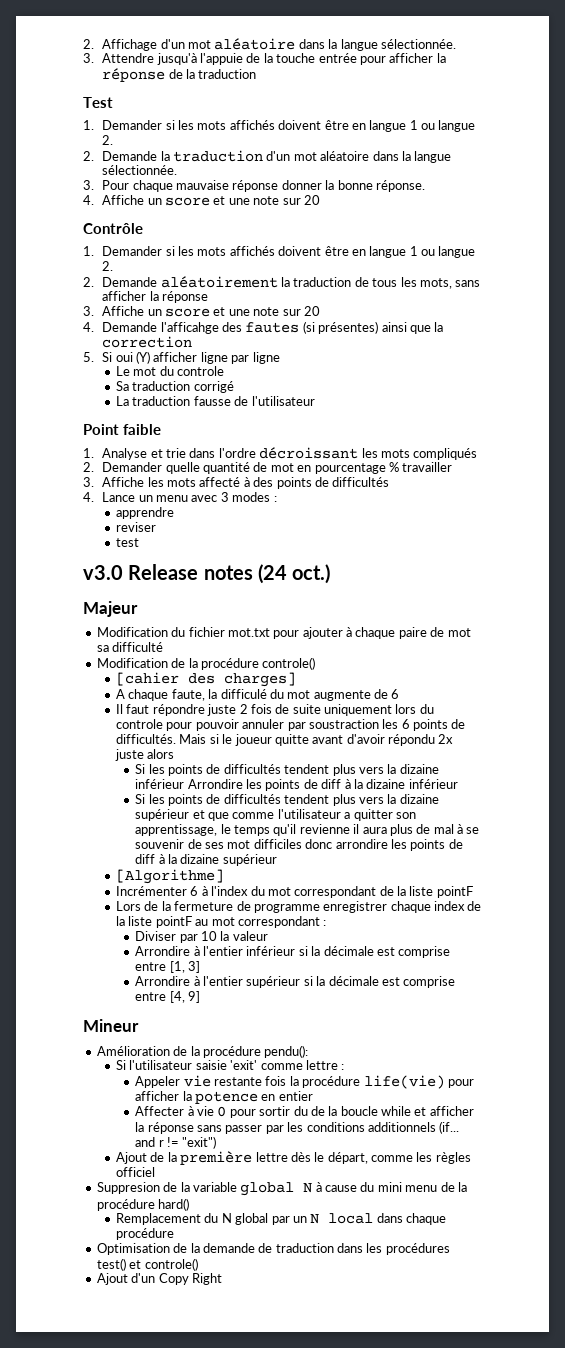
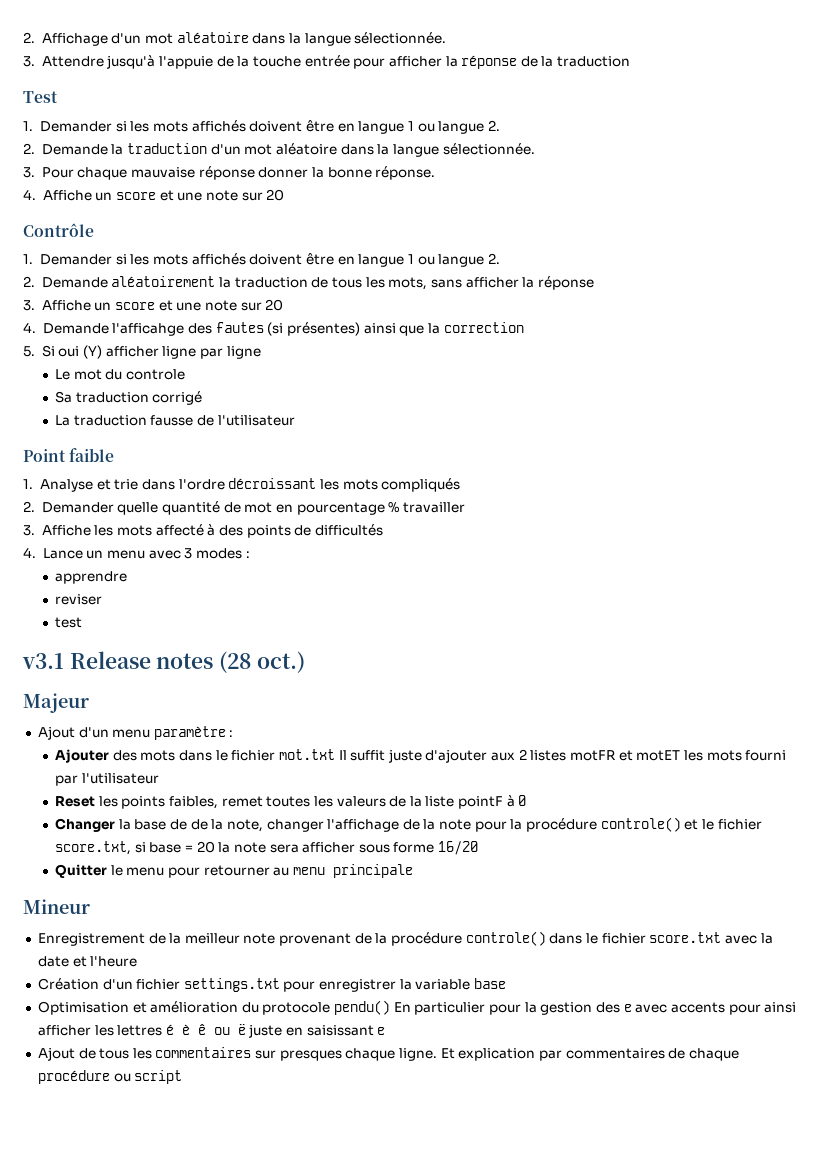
[83,565,123,580] v3.0 -> [22,653,64,669] v3.1
[257,564,287,584] (24 -> [219,651,252,673] (28
[96,627,471,639] [96,642,164,652] [96,657,316,670] [116,672,297,687] [116,689,400,701] [116,704,434,716] [116,719,466,731] [116,734,454,746] [115,749,175,761] [135,764,439,776] [135,779,458,791] [135,794,439,806] [135,809,416,821] [135,824,480,836] [135,839,463,851] [135,854,277,866] [116,869,225,884] [116,886,473,898] [116,901,482,913] [116,916,327,928] [135,931,268,943] [135,946,451,958] [135,961,201,973] [135,976,456,988] [135,991,201,1003] [83,1019,139,1032] [96,1045,309,1058] [116,1060,345,1070] [135,1075,474,1089] [135,1091,313,1104] [135,1106,474,1118] [135,1121,460,1134] [135,1136,217,1149] [116,1151,471,1165] [116,1167,156,1177] [96,1182,467,1196] [96,1198,190,1211] [116,1213,447,1225] [116,1228,175,1240] [96,1243,450,1255] [96,1258,198,1271] [96,1273,222,1285] Modification du fichier mot.txt pour ajouter à chaque paire de mot sa difficulté // Modification de la procédure controle() // [cahier des charges] // A chaque faute, la difficulé du mot augmente de 6 // Il faut répondre juste 2 fois de suite uniquement lors du controle pour pouvoir annuler par soustraction les 6 points de difficultés. Mais si le joueur quitte avant d'avoir répondu 2x juste alors // Si les points de difficultés tendent plus vers la dizaine inférieur Arrondire les points de diff à la dizaine inférieur // Si les points de difficultés tendent plus vers la dizaine supérieur et que comme l'utilisateur a quitter son apprentissage, le temps qu'il revienne il aura plus de mal à se souvenir de ses mot difficiles donc arrondire les points de diff à la dizaine supérieur // [Algorithme] // Incrémenter 6 à l'index du mot correspondant de la liste pointF // Lors de la fermeture de programme enregistrer chaque index de la liste pointF au mot correspondant : // Diviser par 10 la valeur // Arrondire à l'entier inférieur si la décimale est comprise entre [1, 3] // Arrondire à l'entier supérieur si la décimale est comprise entre [4, 9] // Mineur // Amélioration de la procédure pendu(): // Si l'utilisateur saisie 'exit' comme lettre : // Appeler vie restante fois la procédure life(vie) pour afficher la potence en entier // Affecter à vie 0 pour sortir du de la boucle while et afficher la réponse sans passer par les conditions additionnels (if... and r != "exit") // Ajout de la première lettre dès le départ, comme les règles officiel // Suppresion de la variable global N à cause du mini menu de la procédure hard() // Remplacement du N global par un N local dans chaque procédure // Optimisation de la demande de traduction dans les procédures test() et controle() // Ajout d'un Copy Right -> [37,726,234,740] [55,749,787,763] [55,773,159,786] [55,795,527,809] [55,817,762,832] [55,841,479,855] [55,864,413,878] [23,899,90,914] [37,931,773,946] [37,956,138,967] [37,978,507,992] [37,1000,797,1015] [37,1024,386,1038] [37,1047,739,1061] [37,1070,183,1084] Ajout d'un menu paramètre : // Ajouter des mots dans le fichier mot.txt Il suffit juste d'ajouter aux 2 listes motFR et motET les mots fourni par l'utilisateur // Reset les points faibles, remet toutes les valeurs de la liste pointF à 0 // Changer la base de de la note, changer l'affichage de la note pour la procédure controle() et le fichier score.txt, si base = 20 la note sera afficher sous forme 16/20 // Quitter le menu pour retourner au menu principale // Mineur // Enregistrement de la meilleur note provenant de la procédure controle() dans le fichier score.txt avec la date et l'heure // Création d'un fichier settings.txt pour enregistrer la variable base // Optimisation et amélioration du protocole pendu() En particulier pour la gestion des e avec accents pour ainsi afficher les lettres é è ê ou ë juste en saisissant e // Ajout de tous les commentaires sur presques chaque ligne. Et explication par commentaires de chaque procédure ou script

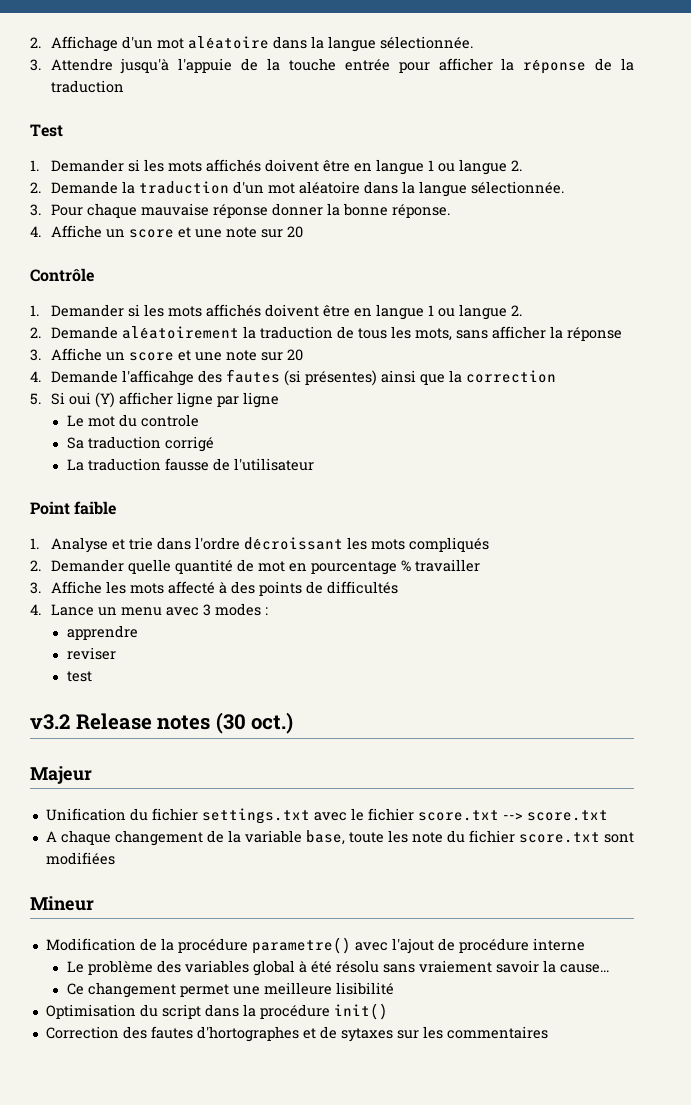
[22,653,64,669] v3.1 -> [30,714,70,730] v3.2
[219,651,252,673] (28 -> [215,712,246,734] (30
[37,726,234,740] [55,749,787,763] [55,773,159,786] [55,795,527,809] [55,817,762,832] [55,841,479,855] [55,864,413,878] [23,899,90,914] [37,931,773,946] [37,956,138,967] [37,978,507,992] [37,1000,797,1015] [37,1024,386,1038] [37,1047,739,1061] [37,1070,183,1084] Ajout d'un menu paramètre : // Ajouter des mots dans le fichier mot.txt Il suffit juste d'ajouter aux 2 listes motFR et motET les mots fourni par l'utilisateur // Reset les points faibles, remet toutes les valeurs de la liste pointF à 0 // Changer la base de de la note, changer l'affichage de la note pour la procédure controle() et le fichier score.txt, si base = 20 la note sera afficher sous forme 16/20 // Quitter le menu pour retourner au menu principale // Mineur // Enregistrement de la meilleur note provenant de la procédure controle() dans le fichier score.txt avec la date et l'heure // Création d'un fichier settings.txt pour enregistrer la variable base // Optimisation et amélioration du protocole pendu() En particulier pour la gestion des e avec accents pour ainsi afficher les lettres é è ê ou ë juste en saisissant e // Ajout de tous les commentaires sur presques chaque ligne. Et explication par commentaires de chaque procédure ou script -> [45,808,608,824] [45,830,634,846] [45,852,115,865] [30,896,94,911] [45,937,585,954] [66,960,609,976] [66,982,394,998] [45,1003,388,1020] [45,1026,548,1042] Unification du fichier settings.txt avec le fichier score.txt --> score.txt // A chaque changement de la variable base, toute les note du fichier score.txt sont modifiées // Mineur // Modification de la procédure parametre() avec l'ajout de procédure interne // Le problème des variables global à été résolu sans vraiement savoir la cause... // Ce changement permet une meilleure lisibilité // Optimisation du script dans la procédure init() // Correction des fautes d'hortographes et de sytaxes sur les commentaires

